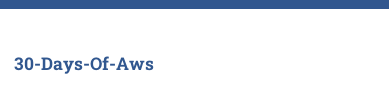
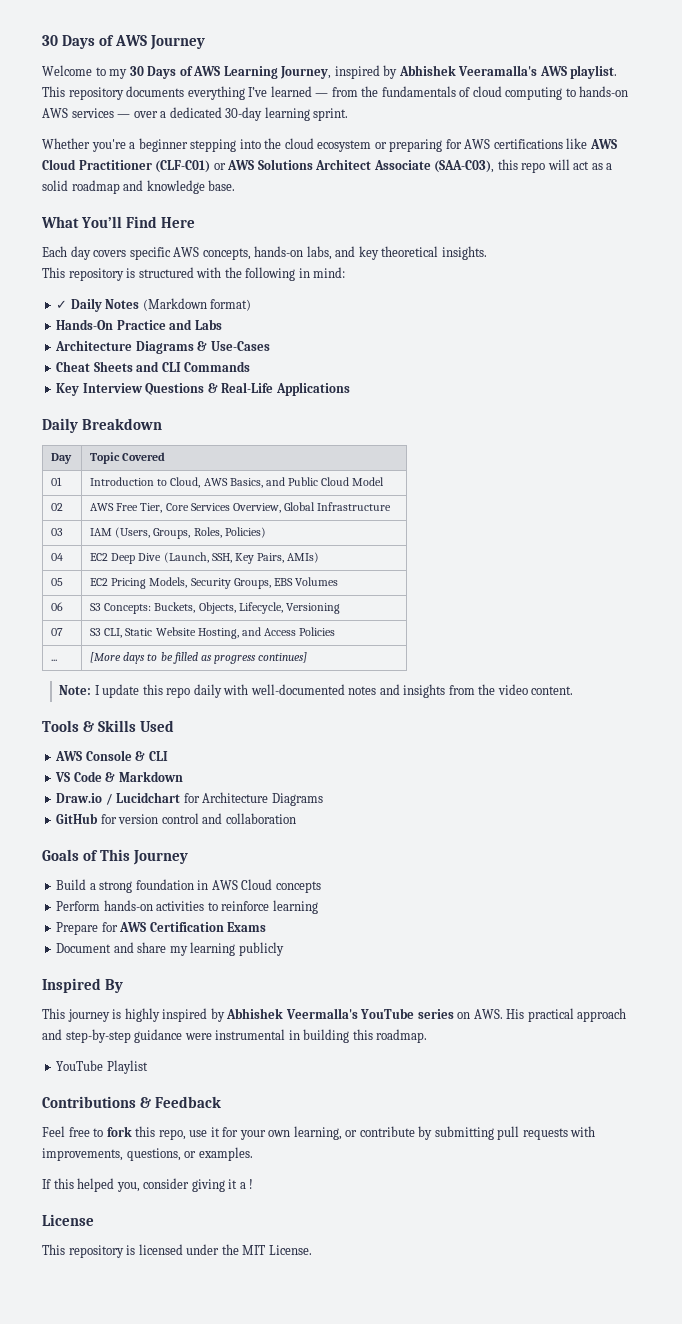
[14,56,154,74] 30-Days-Of-Aws -> [42,35,206,50] [42,65,618,79] [42,86,629,100] [42,107,349,121] [42,138,617,152] [42,159,613,173] [42,180,236,194] [41,216,195,228] [42,246,487,260] [42,267,346,281] [56,298,252,312] [56,319,222,330] [55,340,270,354] [56,361,251,372] [56,382,350,396] [42,418,162,433] [51,453,73,464] [90,452,166,464] [51,477,63,486] [90,477,385,488] [51,503,64,511] [90,502,391,513] [51,528,64,536] [90,527,266,539] [51,553,64,561] [90,552,319,564] [51,578,64,586] [90,577,338,589] [51,602,64,611] [90,602,340,614] [51,628,64,636] [90,627,335,639] [51,659,58,661] [90,652,307,664] [59,684,574,698] [42,720,174,732] [55,750,168,761] [55,771,183,782] [56,792,323,806] [56,813,296,824] [42,849,188,865] [56,879,321,893] [56,900,318,914] [56,922,267,935] [56,942,284,956] [42,978,123,993] [42,1008,627,1022] [42,1029,428,1043] [56,1060,148,1074] [42,1096,221,1108] [42,1126,596,1140] [42,1147,253,1161] [42,1178,254,1192] [42,1214,94,1226] [42,1244,312,1258] 30 Days of AWS Journey // Welcome to my 30 Days of AWS Learning Journey, inspired by Abhishek Veeramalla's AWS playlist. This repository documents everything I’ve learned — from the fundamentals of cloud computing to hands-on AWS services — over a dedicated 30-day learning sprint. // Whether you're a beginner stepping into the cloud ecosystem or preparing for AWS certifications like AWS Cloud Practitioner (CLF-C01) or AWS Solutions Architect Associate (SAA-C03), this repo will act as a solid roadmap and knowledge base. // What You’ll Find Here // Each day covers specific AWS concepts, hands-on labs, and key theoretical insights. // This repository is structured with the following in mind: // ✓ Daily Notes (Markdown format) // Hands-On Practice and Labs // Architecture Diagrams & Use-Cases // Cheat Sheets and CLI Commands // Key Interview Questions & Real-Life Applications // Daily Breakdown // Day | Topic Covered // 01 | Introduction to Cloud, AWS Basics, and Public Cloud Model // 02 | AWS Free Tier, Core Services Overview, Global Infrastructure // 03 | IAM (Users, Groups, Roles, Policies) // 04 | EC2 Deep Dive (Launch, SSH, Key Pairs, AMIs) // 05 | EC2 Pricing Models, Security Groups, EBS Volumes // 06 | S3 Concepts: Buckets, Objects, Lifecycle, Versioning // 07 | S3 CLI, Static Website Hosting, and Access Policies // ... | [More days to be filled as progress continues] // Note: I update this repo daily with well-documented notes and insights from the video content. // Tools & Skills Used // AWS Console & CLI // VS Code & Markdown // Draw.io / Lucidchart for Architecture Diagrams // GitHub for version control and collaboration // Goals of This Journey // Build a strong foundation in AWS Cloud concepts // Perform hands-on activities to reinforce learning // Prepare for AWS Certification Exams // Document and share my learning publicly // Inspired By // This journey is highly inspired by Abhishek Veermalla's YouTube series on AWS. His practical approach and step-by-step guidance were instrumental in building this roadmap. // YouTube Playlist // Contributions & Feedback // Feel free to fork this repo, use it for your own learning, or contribute by submitting pull requests with improvements, questions, or examples. // If this helped you, consider giving it a ! // License // This repository is licensed under the MIT License.

